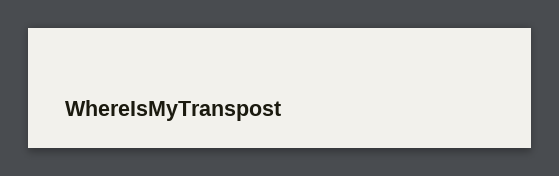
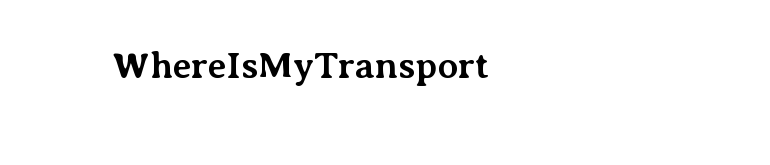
[65,100,281,121] WhereIsMyTranspost -> [112,51,489,86] WhereIsMyTransport

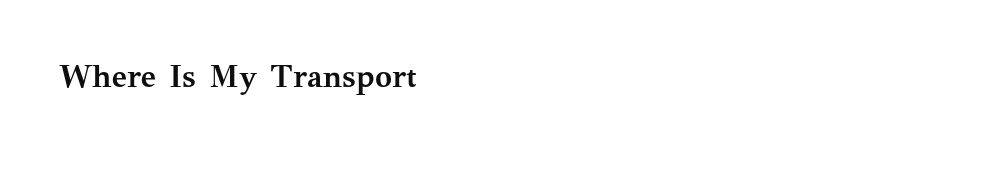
[112,51,489,86] WhereIsMyTransport -> [59,65,417,95] Where Is My Transport

